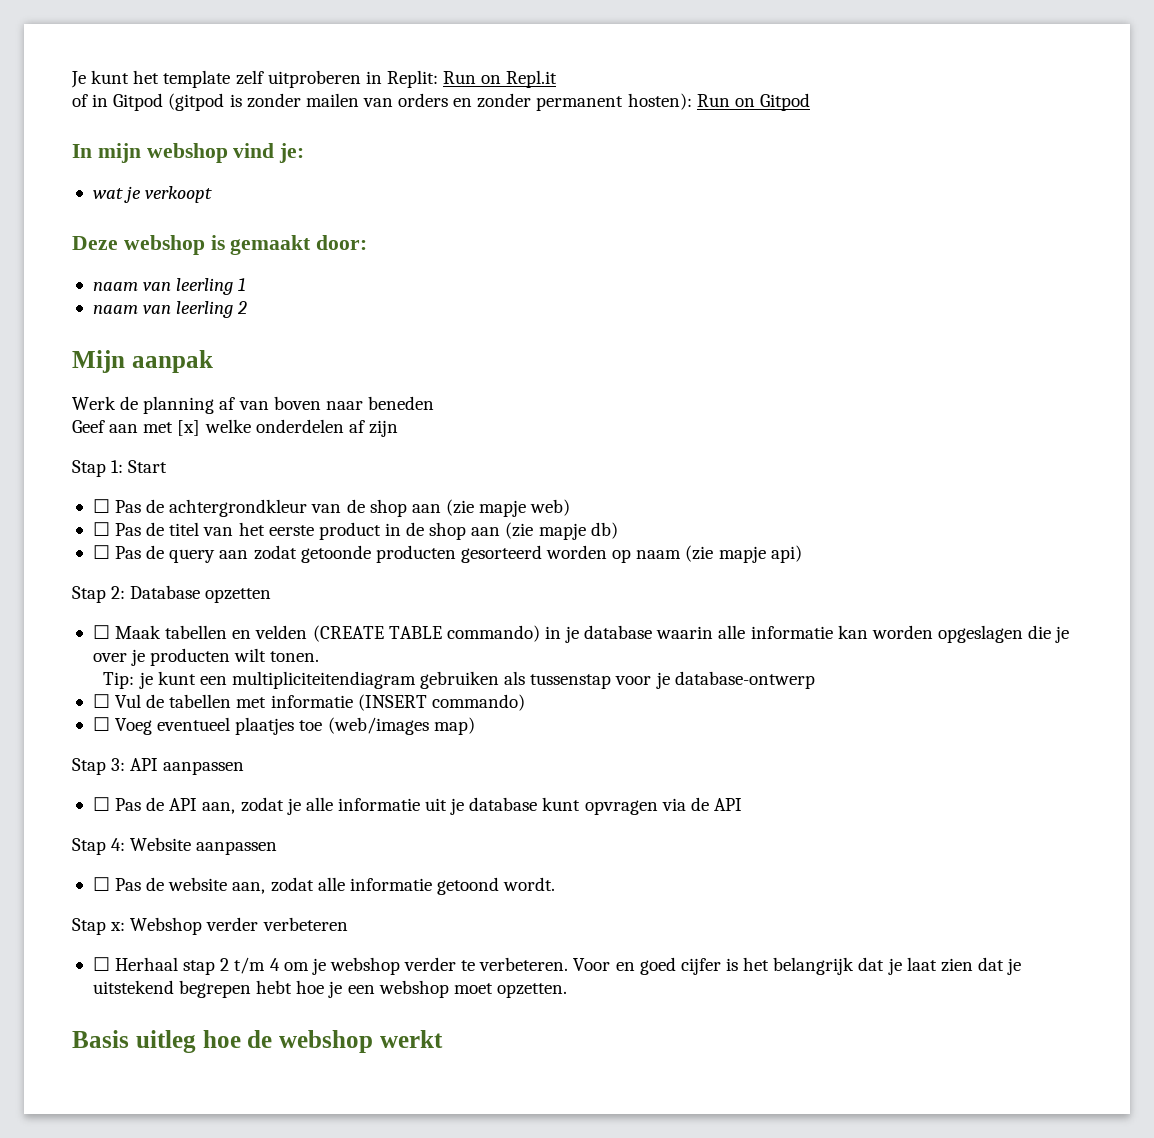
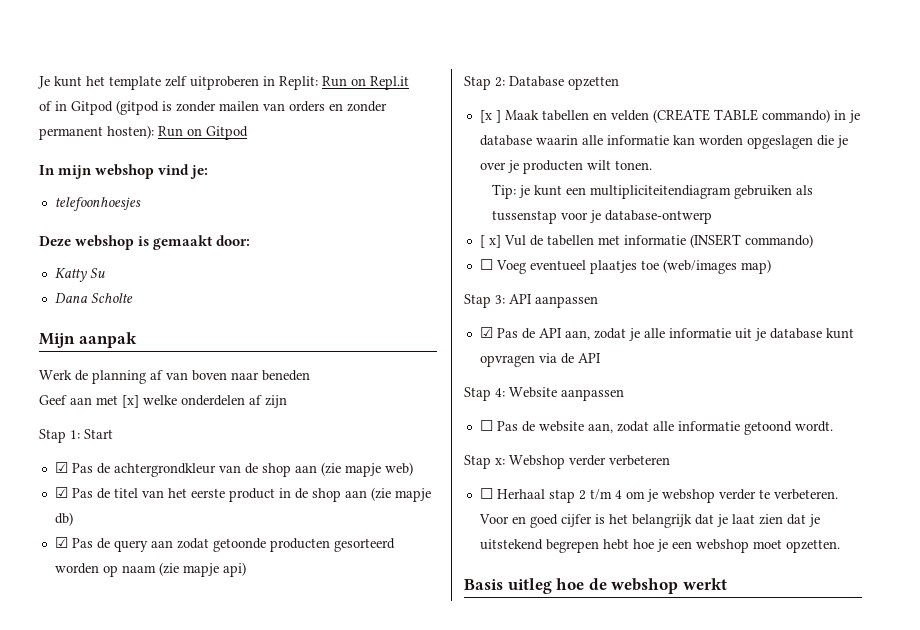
[92,186,213,203] wat je verkoopt -> [54,197,141,211] telefoonhoesjes
[92,278,246,295] [92,301,248,318] naam van leerling 1 // naam van leerling 2 -> [54,268,105,282] [54,293,133,303] Katty Su // Dana Scholte
[92,499,110,513] ☐ -> [54,462,68,473] ☑
[92,522,110,536] ☐ -> [54,487,68,498] ☑
[92,545,110,559] ☐ -> [54,537,68,548] ☑
[92,625,110,639] ☐ -> [479,110,501,123] [x ]
[92,694,110,708] ☐ -> [479,235,501,248] [ x]
[92,797,110,811] ☐ -> [479,327,493,338] ☑

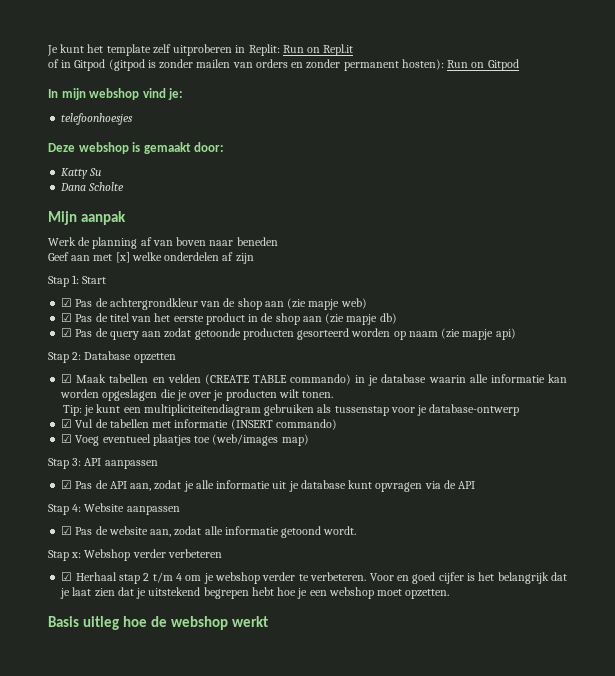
[479,110,501,123] [x ] -> [61,374,73,383] ☑
[479,235,501,248] [ x] -> [61,419,73,428] ☑
[479,259,493,270] ☐ -> [61,434,73,443] ☑
[479,420,493,431] ☐ -> [61,526,73,535] ☑
[479,488,493,499] ☐ -> [61,572,73,581] ☑

